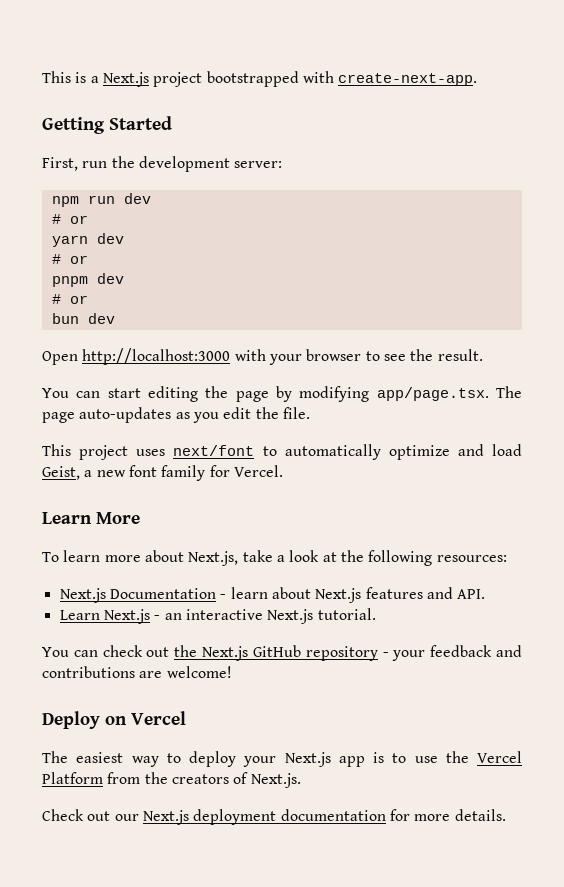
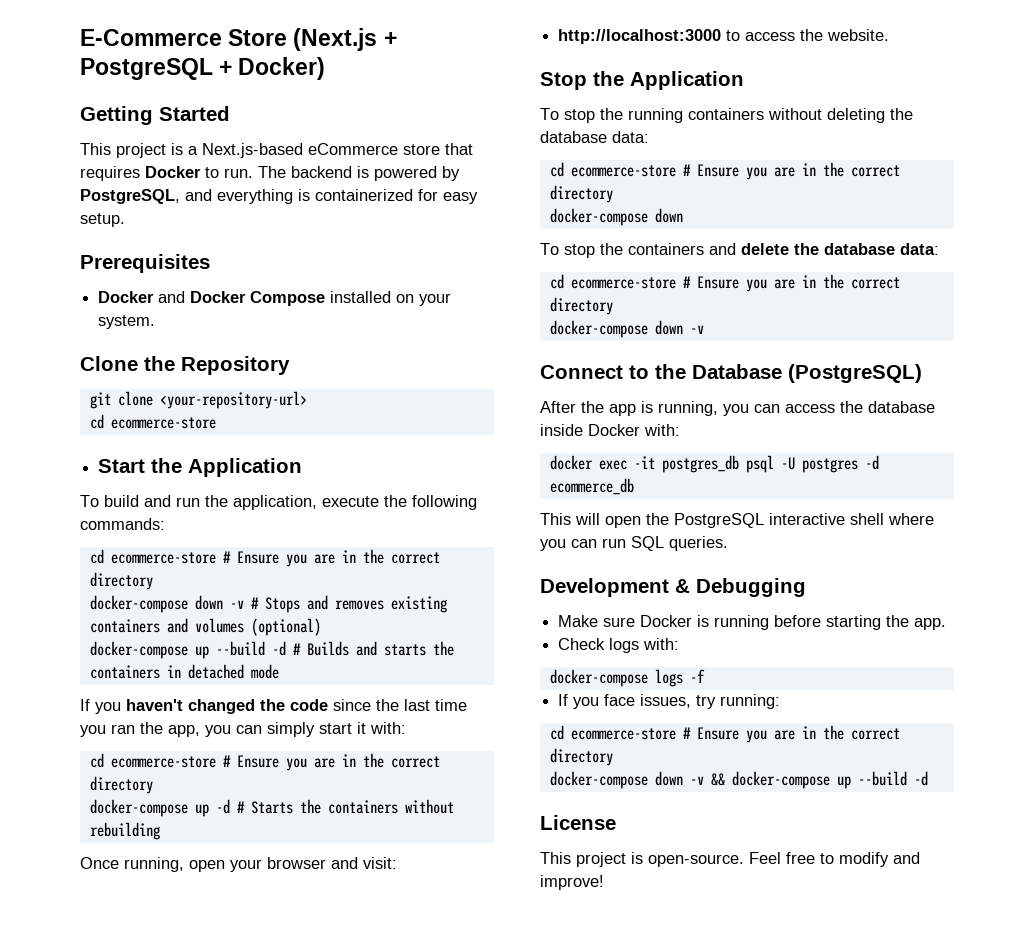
[42,71,478,87] [42,116,172,134] [42,156,283,172] [51,193,151,207] [51,214,88,224] [51,233,124,247] [51,254,88,264] [51,273,124,287] [51,294,88,304] [51,313,115,324] [42,348,483,365] [42,386,522,402] [42,407,310,423] [42,444,522,460] [42,465,283,481] [42,512,140,524] [42,550,507,566] [59,587,486,603] [59,608,376,624] [42,645,522,661] [42,666,232,678] [42,711,186,729] [42,751,522,767] [42,772,301,788] [42,809,506,825] This is a Next.js project bootstrapped with create-next-app. // Getting Started // First, run the development server: // npm run dev // # or // yarn dev // # or // pnpm dev // # or // bun dev // Open http://localhost:3000 with your browser to see the result. // You can start editing the page by modifying app/page.tsx. The page auto-updates as you edit the file. // This project uses next/font to automatically optimize and load Geist, a new font family for Vercel. // Learn More // To learn more about Next.js, take a look at the following resources: // Next.js Documentation - learn about Next.js features and API. // Learn Next.js - an interactive Next.js tutorial. // You can check out the Next.js GitHub repository - your feedback and contributions are welcome! // Deploy on Vercel // The easiest way to deploy your Next.js app is to use the Vercel Platform from the creators of Next.js. // Check out our Next.js deployment documentation for more details. -> [80,28,397,51] [80,57,326,80] [80,106,230,125] [80,143,473,158] [80,166,460,181] [80,189,478,204] [80,213,125,227] [80,254,210,273] [98,291,452,306] [98,315,156,329] [80,356,290,375] [89,391,307,409] [89,414,216,429] [98,458,303,477] [80,495,477,510] [80,518,165,530] [89,549,440,567] [89,572,153,590] [89,595,447,613] [89,618,321,636] [89,641,454,659] [89,664,279,679] [80,699,467,714] [80,722,406,737] [89,753,440,771] [89,776,153,794] [89,799,454,817] [89,822,160,840] [80,857,397,872] [558,29,890,44] [540,71,744,90] [540,108,913,123] [540,131,649,143] [549,162,900,180] [549,185,613,203] [549,208,683,226] [540,243,939,258] [549,274,900,292] [549,297,613,315] [549,320,704,338] [540,364,922,383] [540,401,935,416] [540,424,680,436] [549,455,879,473] [549,478,634,495] [540,513,934,528] [540,536,728,551] [540,578,806,597] [558,615,947,630] [558,638,680,653] [549,669,705,687] [558,694,781,709] [549,725,900,743] [549,748,613,766] [549,771,928,789] [540,815,616,830] [540,852,920,867] [540,875,604,890] E-Commerce Store (Next.js + PostgreSQL + Docker) // Getting Started // This project is a Next.js-based eCommerce store that requires Docker to run. The backend is powered by PostgreSQL, and everything is containerized for easy setup. // Prerequisites // Docker and Docker Compose installed on your system. // Clone the Repository // git clone <your-repository-url> // cd ecommerce-store // Start the Application // To build and run the application, execute the following commands: // cd ecommerce-store # Ensure you are in the correct directory // docker-compose down -v # Stops and removes existing containers and volumes (optional) // docker-compose up --build -d # Builds and starts the containers in detached mode // If you haven't changed the code since the last time you ran the app, you can simply start it with: // cd ecommerce-store # Ensure you are in the correct directory // docker-compose up -d # Starts the containers without rebuilding // Once running, open your browser and visit: // http://localhost:3000 to access the website. // Stop the Application // To stop the running containers without deleting the database data: // cd ecommerce-store # Ensure you are in the correct directory // docker-compose down // To stop the containers and delete the database data: // cd ecommerce-store # Ensure you are in the correct directory // docker-compose down -v // Connect to the Database (PostgreSQL) // After the app is running, you can access the database inside Docker with: // docker exec -it postgres_db psql -U postgres -d ecommerce_db // This will open the PostgreSQL interactive shell where you can run SQL queries. // Development & Debugging // Make sure Docker is running before starting the app. // Check logs with: // docker-compose logs -f // If you face issues, try running: // cd ecommerce-store # Ensure you are in the correct directory // docker-compose down -v && docker-compose up --build -d // License // This project is open-source. Feel free to modify and improve!

